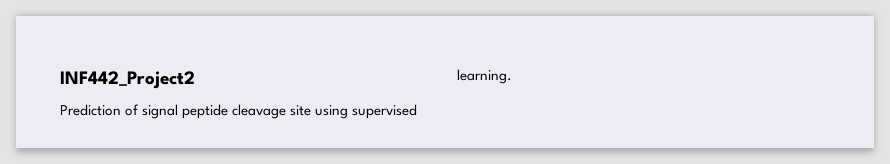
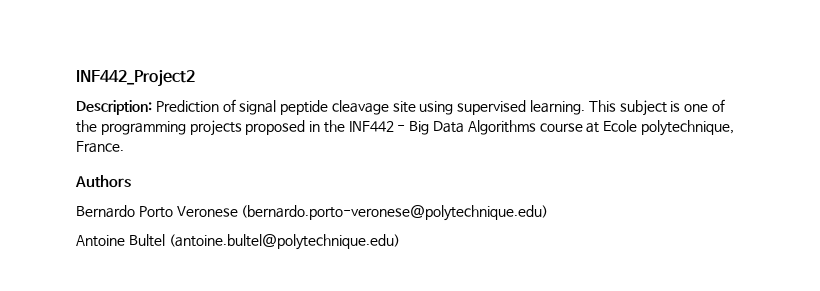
(195, 80) none -> [76,100,152,115] Description:
(512, 76) none -> [588,99,725,116] [76,120,734,136] [76,141,124,153] [75,175,131,188] [76,205,549,221] [76,234,400,250] This subject is one of the programming projects proposed in the INF442 - Big Data Algorithms course at Ecole polytechnique, France. // Authors // Bernardo Porto Veronese (bernardo.porto-veronese@polytechnique.edu) // Antoine Bultel (antoine.bultel@polytechnique.edu)

